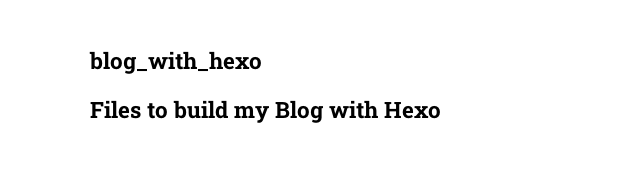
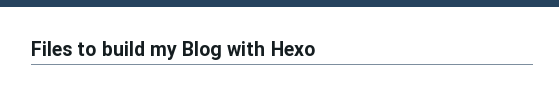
[89,51,262,74] blog_with_hexo // -> (31, 48) none

